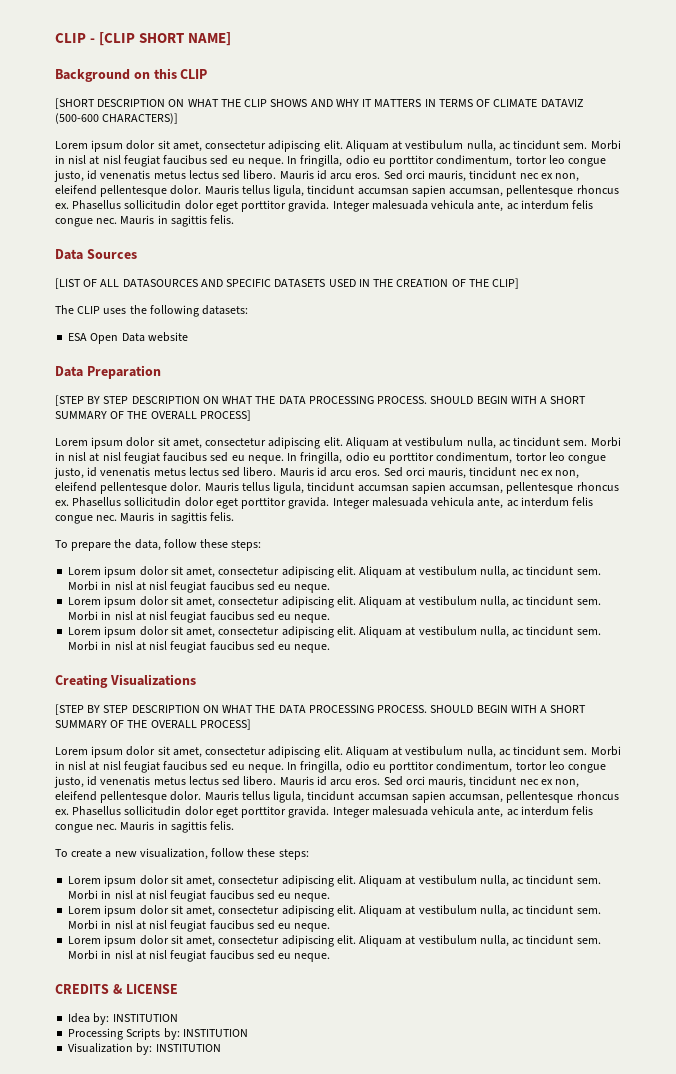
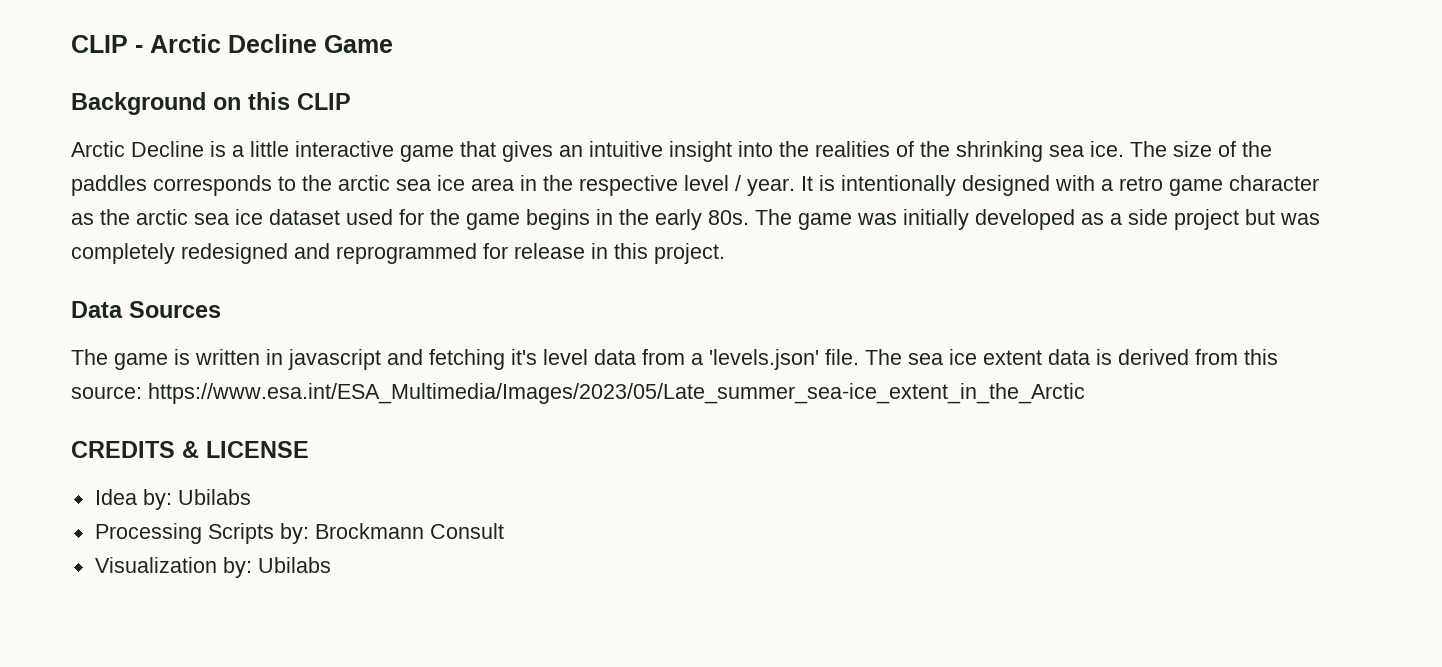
[99,32,232,46] [CLIP SHORT NAME] -> [150,34,393,53] Arctic Decline Game
[55,98,583,109] [55,113,179,124] [55,140,621,152] [55,155,607,167] [54,170,580,182] [55,185,619,197] [55,200,594,212] [55,215,235,227] [55,249,137,260] [55,278,520,289] [55,305,249,317] [68,332,188,344] [55,365,161,379] [55,395,587,406] [55,410,251,421] [55,437,621,449] [55,452,607,464] [54,467,580,479] [55,482,619,494] [55,497,594,509] [55,512,235,524] [55,539,262,551] [68,566,601,578] [68,581,331,593] [68,596,601,608] [68,611,331,623] [68,626,601,638] [68,641,331,653] [55,674,196,688] [55,704,587,715] [55,719,251,730] [55,746,621,758] [55,761,607,773] [54,776,580,788] [55,791,619,803] [55,806,594,818] [55,821,235,833] [55,848,309,860] [68,875,601,887] [68,890,331,902] [68,905,601,917] [68,920,331,932] [68,935,601,947] [68,950,331,962] [SHORT DESCRIPTION ON WHAT THE CLIP SHOWS AND WHY IT MATTERS IN TERMS OF CLIMATE DATAVIZ (500-600 CHARACTERS)] // Lorem ipsum dolor sit amet, consectetur adipiscing elit. Aliquam at vestibulum nulla, ac tincidunt sem. Morbi in nisl at nisl feugiat faucibus sed eu neque. In fringilla, odio eu porttitor condimentum, tortor leo congue justo, id venenatis metus lectus sed libero. Mauris id arcu eros. Sed orci mauris, tincidunt nec ex non, eleifend pellentesque dolor. Mauris tellus ligula, tincidunt accumsan sapien accumsan, pellentesque rhoncus ex. Phasellus sollicitudin dolor eget porttitor gravida. Integer malesuada vehicula ante, ac interdum felis congue nec. Mauris in sagittis felis. // Data Sources // [LIST OF ALL DATASOURCES AND SPECIFIC DATASETS USED IN THE CREATION OF THE CLIP] // The CLIP uses the following datasets: // ESA Open Data website // Data Preparation // [STEP BY STEP DESCRIPTION ON WHAT THE DATA PROCESSING PROCESS. SHOULD BEGIN WITH A SHORT SUMMARY OF THE OVERALL PROCESS] // Lorem ipsum dolor sit amet, consectetur adipiscing elit. Aliquam at vestibulum nulla, ac tincidunt sem. Morbi in nisl at nisl feugiat faucibus sed eu neque. In fringilla, odio eu porttitor condimentum, tortor leo congue justo, id venenatis metus lectus sed libero. Mauris id arcu eros. Sed orci mauris, tincidunt nec ex non, eleifend pellentesque dolor. Mauris tellus ligula, tincidunt accumsan sapien accumsan, pellentesque rhoncus ex. Phasellus sollicitudin dolor eget porttitor gravida. Integer malesuada vehicula ante, ac interdum felis congue nec. Mauris in sagittis felis. // To prepare the data, follow these steps: // Lorem ipsum dolor sit amet, consectetur adipiscing elit. Aliquam at vestibulum nulla, ac tincidunt sem. Morbi in nisl at nisl feugiat faucibus sed eu neque. // Lorem ipsum dolor sit amet, consectetur adipiscing elit. Aliquam at vestibulum nulla, ac tincidunt sem. Morbi in nisl at nisl feugiat faucibus sed eu neque. // Lorem ipsum dolor sit amet, consectetur adipiscing elit. Aliquam at vestibulum nulla, ac tincidunt sem. Morbi in nisl at nisl feugiat faucibus sed eu neque. // Creating Visualizations // [STEP BY STEP DESCRIPTION ON WHAT THE DATA PROCESSING PROCESS. SHOULD BEGIN WITH A SHORT SUMMARY OF THE OVERALL PROCESS] // Lorem ipsum dolor sit amet, consectetur adipiscing elit. Aliquam at vestibulum nulla, ac tincidunt sem. Morbi in nisl at nisl feugiat faucibus sed eu neque. In fringilla, odio eu porttitor condimentum, tortor leo congue justo, id venenatis metus lectus sed libero. Mauris id arcu eros. Sed orci mauris, tincidunt nec ex non, eleifend pellentesque dolor. Mauris tellus ligula, tincidunt accumsan sapien accumsan, pellentesque rhoncus ex. Phasellus sollicitudin dolor eget porttitor gravida. Integer malesuada vehicula ante, ac interdum felis congue nec. Mauris in sagittis felis. // To create a new visualization, follow these steps: // Lorem ipsum dolor sit amet, consectetur adipiscing elit. Aliquam at vestibulum nulla, ac tincidunt sem. Morbi in nisl at nisl feugiat faucibus sed eu neque. // Lorem ipsum dolor sit amet, consectetur adipiscing elit. Aliquam at vestibulum nulla, ac tincidunt sem. Morbi in nisl at nisl feugiat faucibus sed eu neque. // Lorem ipsum dolor sit amet, consectetur adipiscing elit. Aliquam at vestibulum nulla, ac tincidunt sem. Morbi in nisl at nisl feugiat faucibus sed eu neque. -> [71,141,1272,162] [71,175,1319,196] [71,209,1320,230] [71,243,725,264] [71,301,221,318] [71,349,1278,370] [71,383,1085,404] Arctic Decline is a little interactive game that gives an intuitive insight into the realities of the shrinking sea ice. The size of the paddles corresponds to the arctic sea ice area in the respective level / year. It is intentionally designed with a retro game character as the arctic sea ice dataset used for the game begins in the early 80s. The game was initially developed as a side project but was completely redesigned and reprogrammed for release in this project. // Data Sources // The game is written in javascript and fetching it's level data from a 'levels.json' file. The sea ice extent data is derived from this source: https://www.esa.int/ESA_Multimedia/Images/2023/05/Late_summer_sea-ice_extent_in_the_Arctic
[112,1014,178,1022] INSTITUTION -> [177,489,251,505] Ubilabs
[182,1029,248,1037] INSTITUTION -> [314,523,504,539] Brockmann Consult
[155,1044,221,1052] INSTITUTION -> [257,557,331,573] Ubilabs

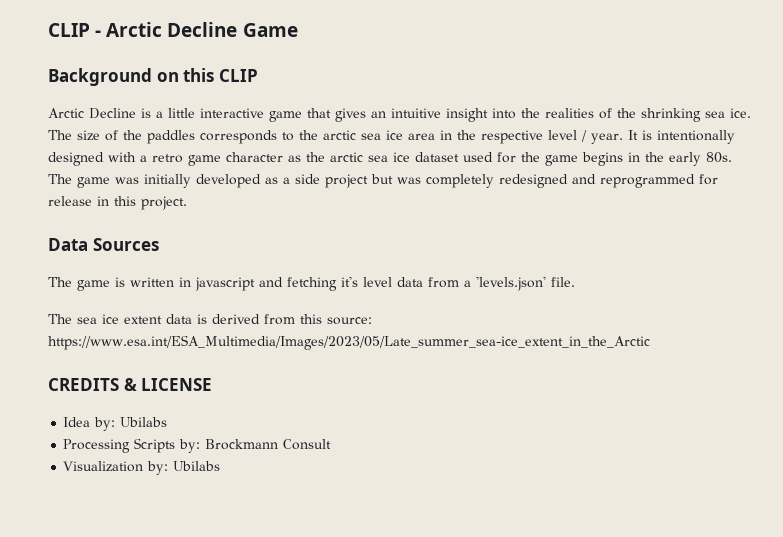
(859, 357) none -> (575, 282) //

